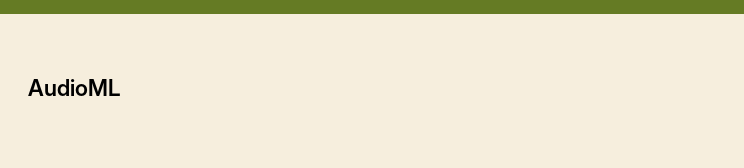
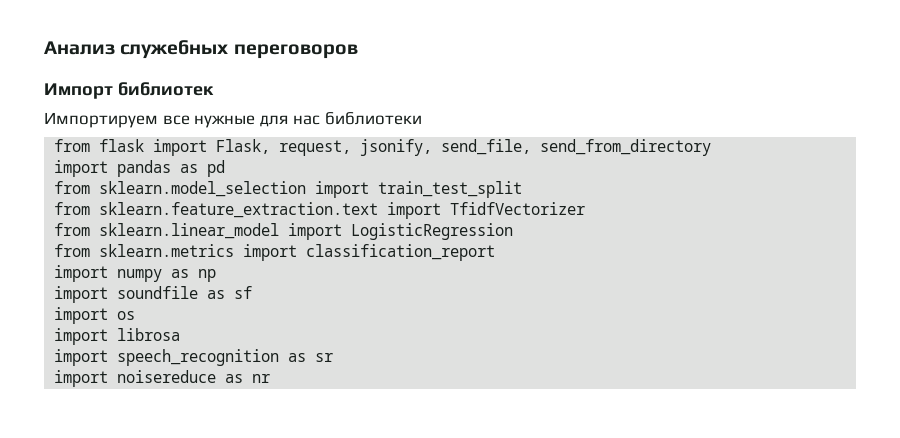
[28,79,120,96] AudioML -> [44,40,358,59] [44,82,214,99] [44,112,422,128] [54,139,712,156] [54,160,226,177] [54,181,523,198] [54,202,586,219] [54,223,514,240] [54,244,496,261] [54,265,217,282] [54,286,253,303] [54,307,136,324] [54,328,181,345] [54,349,334,366] [54,370,271,387] Анализ служебных переговоров // Импорт библиотек // Импортируем все нужные для нас библиотеки // from flask import Flask, request, jsonify, send_file, send_from_directory // import pandas as pd // from sklearn.model_selection import train_test_split // from sklearn.feature_extraction.text import TfidfVectorizer // from sklearn.linear_model import LogisticRegression // from sklearn.metrics import classification_report // import numpy as np // import soundfile as sf // import os // import librosa // import speech_recognition as sr // import noisereduce as nr

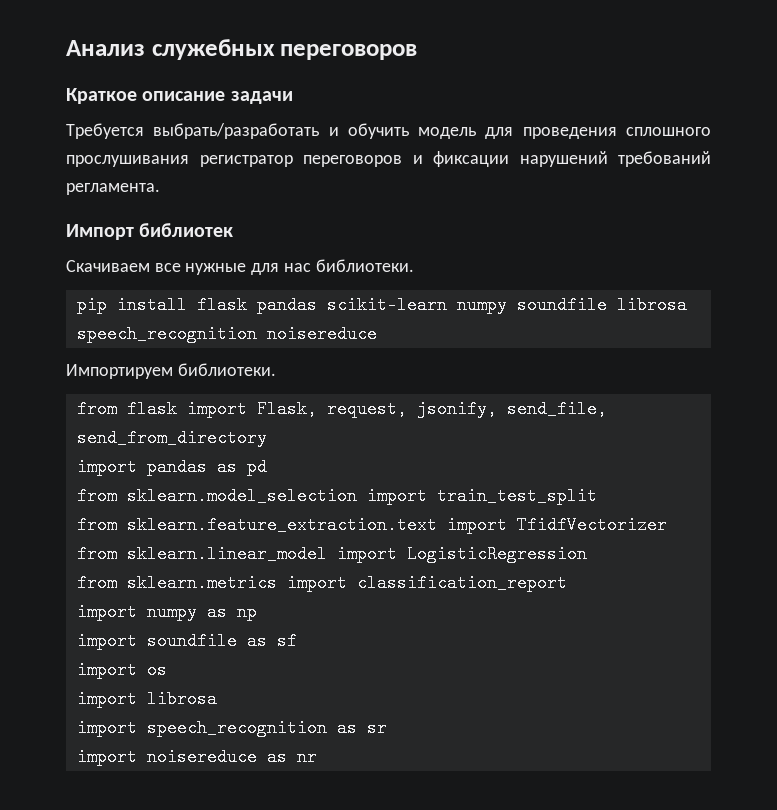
(358, 51) none -> [66,88,293,104] [66,123,711,139] [66,151,711,167] [66,183,160,195] // Краткое описание задачи // Требуется выбрать/разработать и обучить модель для проведения сплошного прослушивания регистратор переговоров и фиксации нарушений требований регламента.
[44,112,158,128] Импортируем -> [66,260,150,272] Скачиваем
[324,112,422,125] библиотеки -> [315,259,414,272] [76,296,687,314] [76,325,377,343] [66,363,276,379] библиотеки. // pip install flask pandas scikit-learn numpy soundfile librosa speech_recognition noisereduce // Импортируем библиотеки.

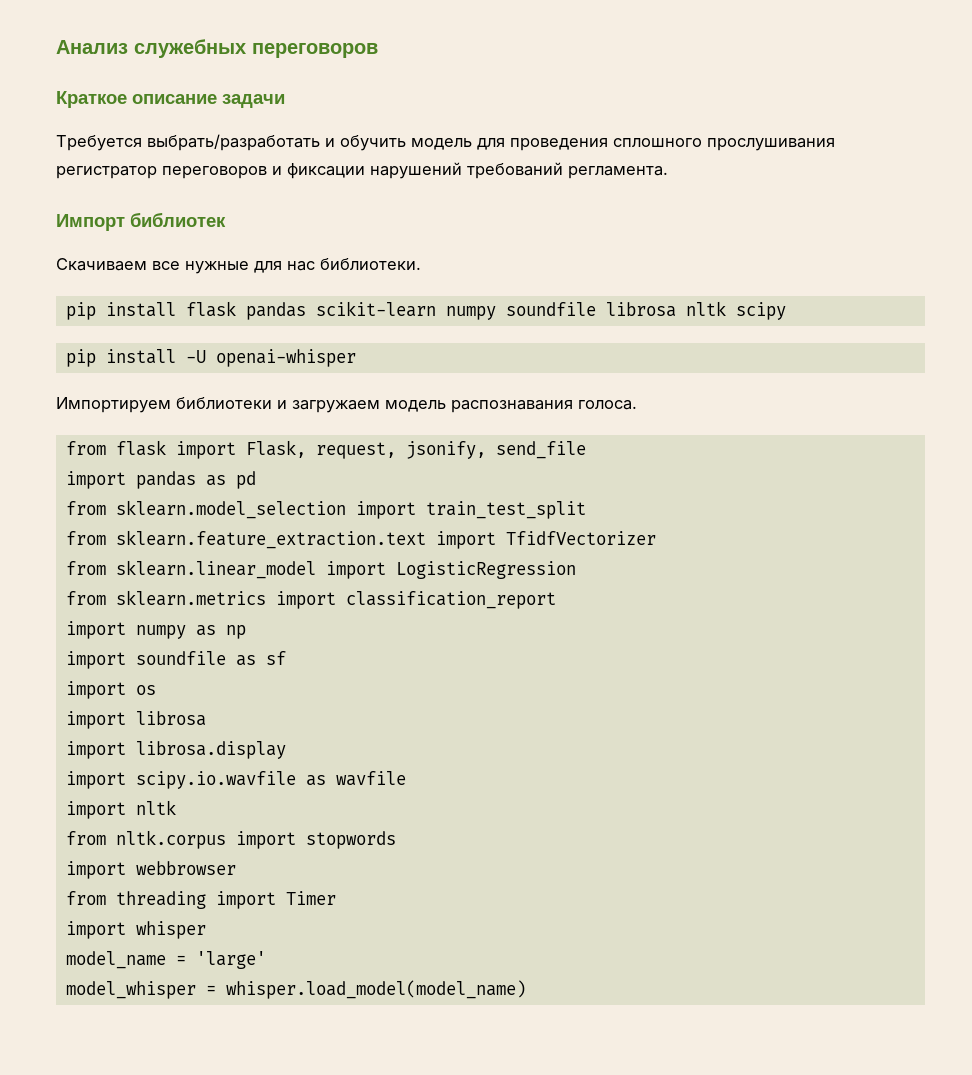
[76,325,377,343] [66,363,276,379] speech_recognition noisereduce // Импортируем библиотеки. -> [685,301,786,320] [65,349,356,367] [56,397,637,413] nltk scipy // pip install -U openai-whisper // Импортируем библиотеки и загружаем модель распознавания голоса.
[506,400,607,418] [76,429,267,447] send_file, send_from_directory -> [495,441,586,459] send_file
[146,719,387,737] [76,748,317,766] speech_recognition as sr // import noisereduce as nr -> [135,741,286,759] [65,771,406,789] [65,800,176,819] [65,830,396,849] [65,861,236,879] [65,891,336,909] [65,921,206,939] [65,951,266,969] [65,980,526,999] librosa.display // import scipy.io.wavfile as wavfile // import nltk // from nltk.corpus import stopwords // import webbrowser // from threading import Timer // import whisper // model_name = 'large' // model_whisper = whisper.load_model(model_name)

